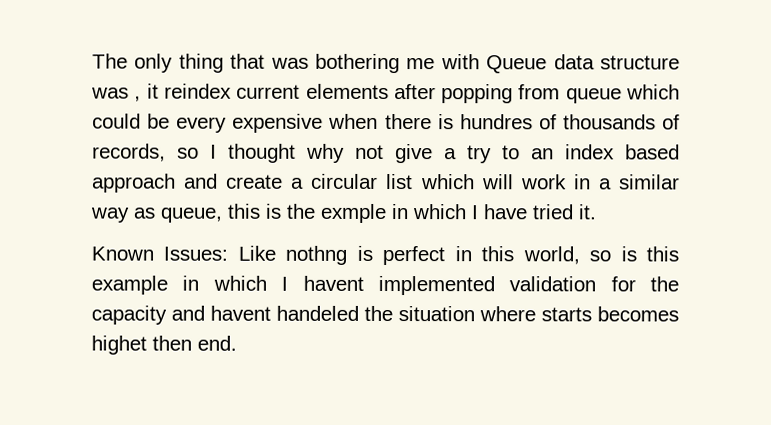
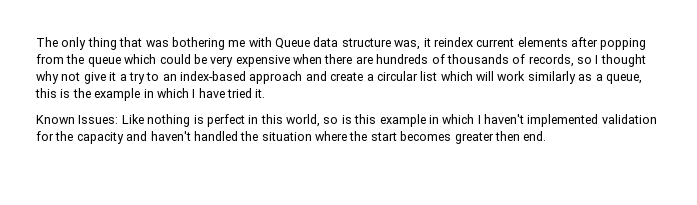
[91,87,142,102] was , -> [394,40,421,50] was,
(561, 92) none -> [66,54,85,64] the
[176,116,228,133] every -> [210,56,234,67] very
[437,114,533,130] is hundres -> [355,54,429,64] are hundreds
(433, 154) none -> [109,72,117,81] it
[565,144,680,160] index based -> [180,71,246,81] index-based
[573,174,680,190] [90,207,156,223] in a similar way as -> [527,71,603,84] similarly as a
[320,203,387,224] exmple -> [94,88,141,101] example
[285,245,348,265] nothng -> [147,114,191,127] nothing
[302,275,364,291] havent -> [484,114,524,124] haven't
[210,305,359,321] havent handeled -> [150,131,238,141] haven't handled
[541,306,679,322] [91,335,147,355] starts becomes highet -> [349,131,494,144] the start becomes greater

